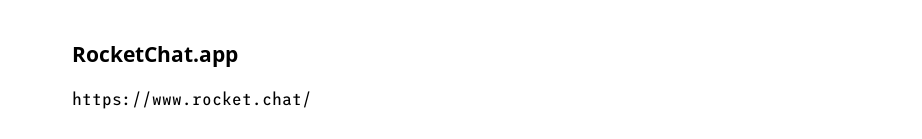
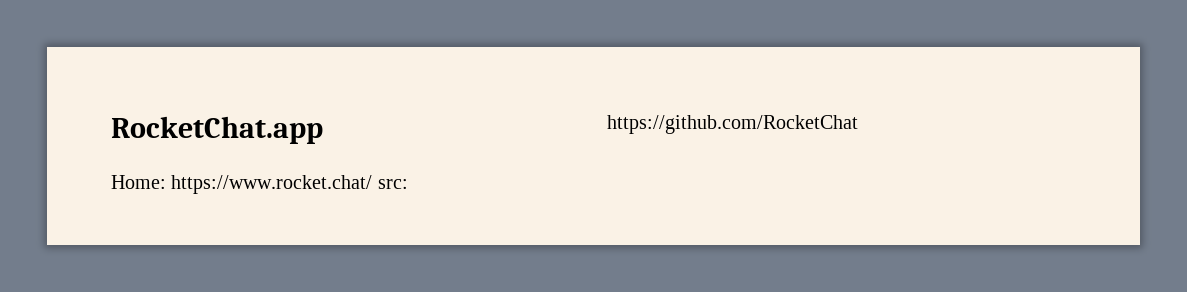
[72,91,312,109] https://www.rocket.chat/ -> [111,175,408,194] [607,115,858,134] Home: https://www.rocket.chat/ src: https://github.com/RocketChat

